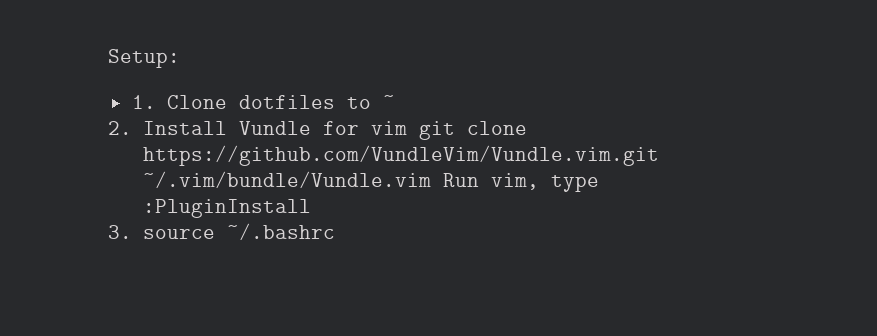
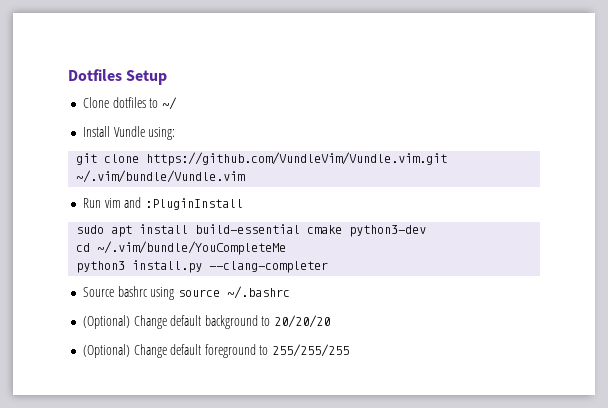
[108,49,180,68] [131,95,156,109] Setup: // 1. -> [68,69,168,85] Dotfiles Setup //
[382,95,395,109] [108,121,528,140] [143,145,660,166] [143,171,600,192] [143,199,312,218] [108,223,336,240] ~ // 2. Install Vundle for vim git clone https://github.com/VundleVim/Vundle.vim.git ~/.vim/bundle/Vundle.vim Run vim, type :PluginInstall // 3. source ~/.bashrc -> [161,97,177,110] [82,126,176,140] [76,152,448,166] [76,170,246,183] [82,197,243,210] [76,224,427,237] [76,241,287,255] [76,260,329,273] [82,286,290,300] [82,315,331,329] [82,344,350,358] ~/ // Install Vundle using: // git clone https://github.com/VundleVim/Vundle.vim.git ~/.vim/bundle/Vundle.vim // Run vim and :PluginInstall // sudo apt install build-essential cmake python3-dev // cd ~/.vim/bundle/YouCompleteMe // python3 install.py --clang-completer // Source bashrc using source ~/.bashrc // (Optional) Change default background to 20/20/20 // (Optional) Change default foreground to 255/255/255

